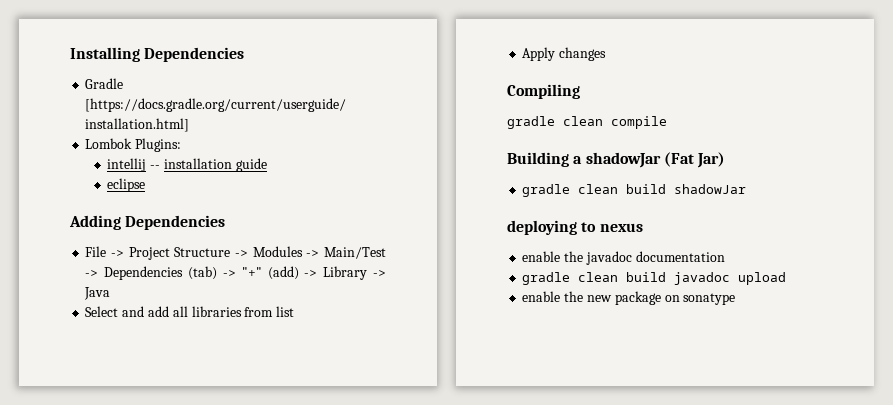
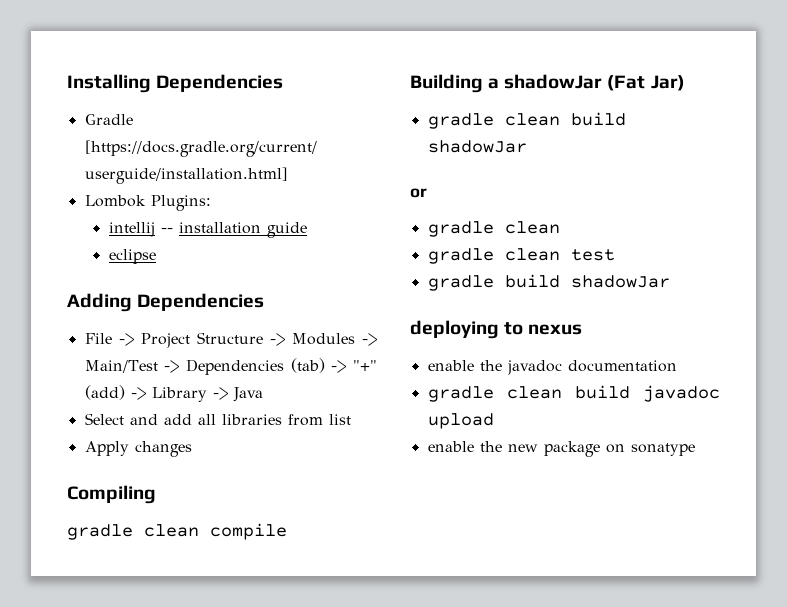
(747, 189) none -> [410,188,427,198] [427,221,560,237] [427,248,615,264] [427,274,670,291] // or // gradle clean // gradle clean test // gradle build shadowJar

